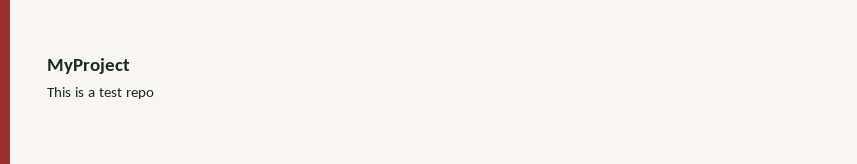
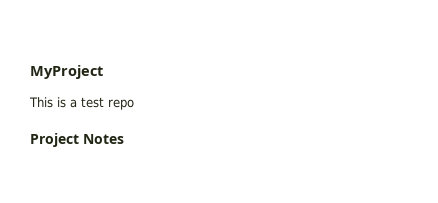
(154, 94) none -> [30,133,124,147] // Project Notes

